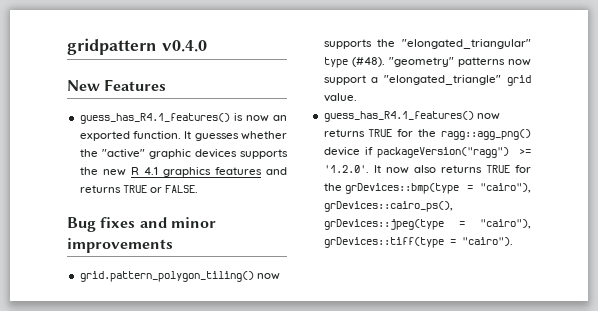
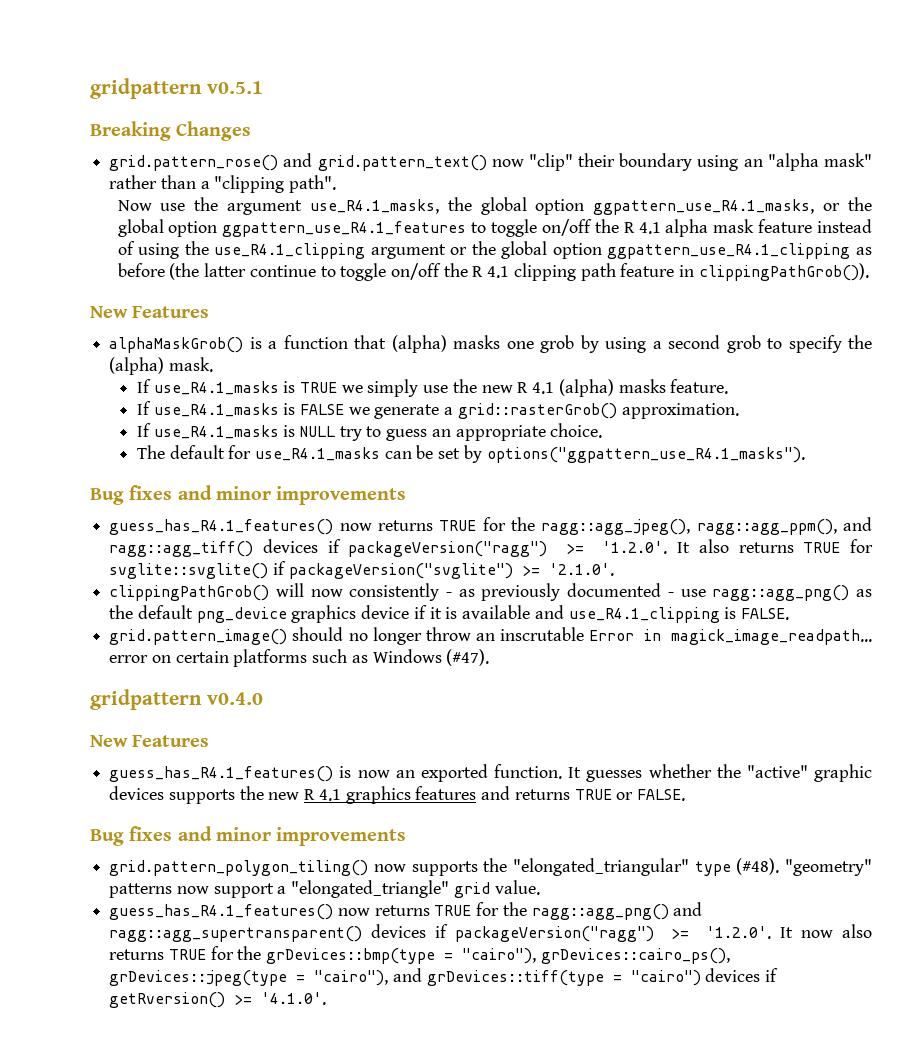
[67,38,157,55] gridpattern -> [90,78,263,99] [90,121,252,141] [109,153,872,171] [109,175,337,193] [117,197,873,215] [117,219,872,237] [117,241,873,259] [117,263,869,281] [90,306,210,318] [109,335,872,353] [109,357,213,375] [136,379,729,397] [136,401,739,419] [136,423,603,441] [136,445,805,463] [90,485,407,505] [109,517,872,535] [109,539,874,557] [109,561,614,579] [109,583,872,601] [109,605,789,623] [109,627,872,645] [109,649,490,667] [90,689,202,710] gridpattern v0.5.1 // Breaking Changes // grid.pattern_rose() and grid.pattern_text() now "clip" their boundary using an "alpha mask" rather than a "clipping path". // Now use the argument use_R4.1_masks, the global option ggpattern_use_R4.1_masks, or the global option ggpattern_use_R4.1_features to toggle on/off the R 4.1 alpha mask feature instead of using the use_R4.1_clipping argument or the global option ggpattern_use_R4.1_clipping as before (the latter continue to toggle on/off the R 4.1 clipping path feature in clippingPathGrob()). // New Features // alphaMaskGrob() is a function that (alpha) masks one grob by using a second grob to specify the (alpha) mask. // If use_R4.1_masks is TRUE we simply use the new R 4.1 (alpha) masks feature. // If use_R4.1_masks is FALSE we generate a grid::rasterGrob() approximation. // If use_R4.1_masks is NULL try to guess an appropriate choice. // The default for use_R4.1_masks can be set by options("ggpattern_use_R4.1_masks"). // Bug fixes and minor improvements // guess_has_R4.1_features() now returns TRUE for the ragg::agg_jpeg(), ragg::agg_ppm(), and ragg::agg_tiff() devices if packageVersion("ragg") >= '1.2.0'. It also returns TRUE for svglite::svglite() if packageVersion("svglite") >= '2.1.0'. // clippingPathGrob() will now consistently - as previously documented - use ragg::agg_png() as the default png_device graphics device if it is available and use_R4.1_clipping is FALSE. // grid.pattern_image() should no longer throw an inscrutable Error in magick_image_readpath... error on certain platforms such as Windows (#47). // gridpattern
[323,147,360,156] device -> [673,902,703,916] [109,924,427,942] and ragg::agg_supertransparent() devices
(531, 224) none -> [392,968,422,982] and
[461,237,513,246] "cairo"). -> [630,968,779,986] [109,992,327,1008] "cairo") devices if getRversion() >= '4.1.0'.

